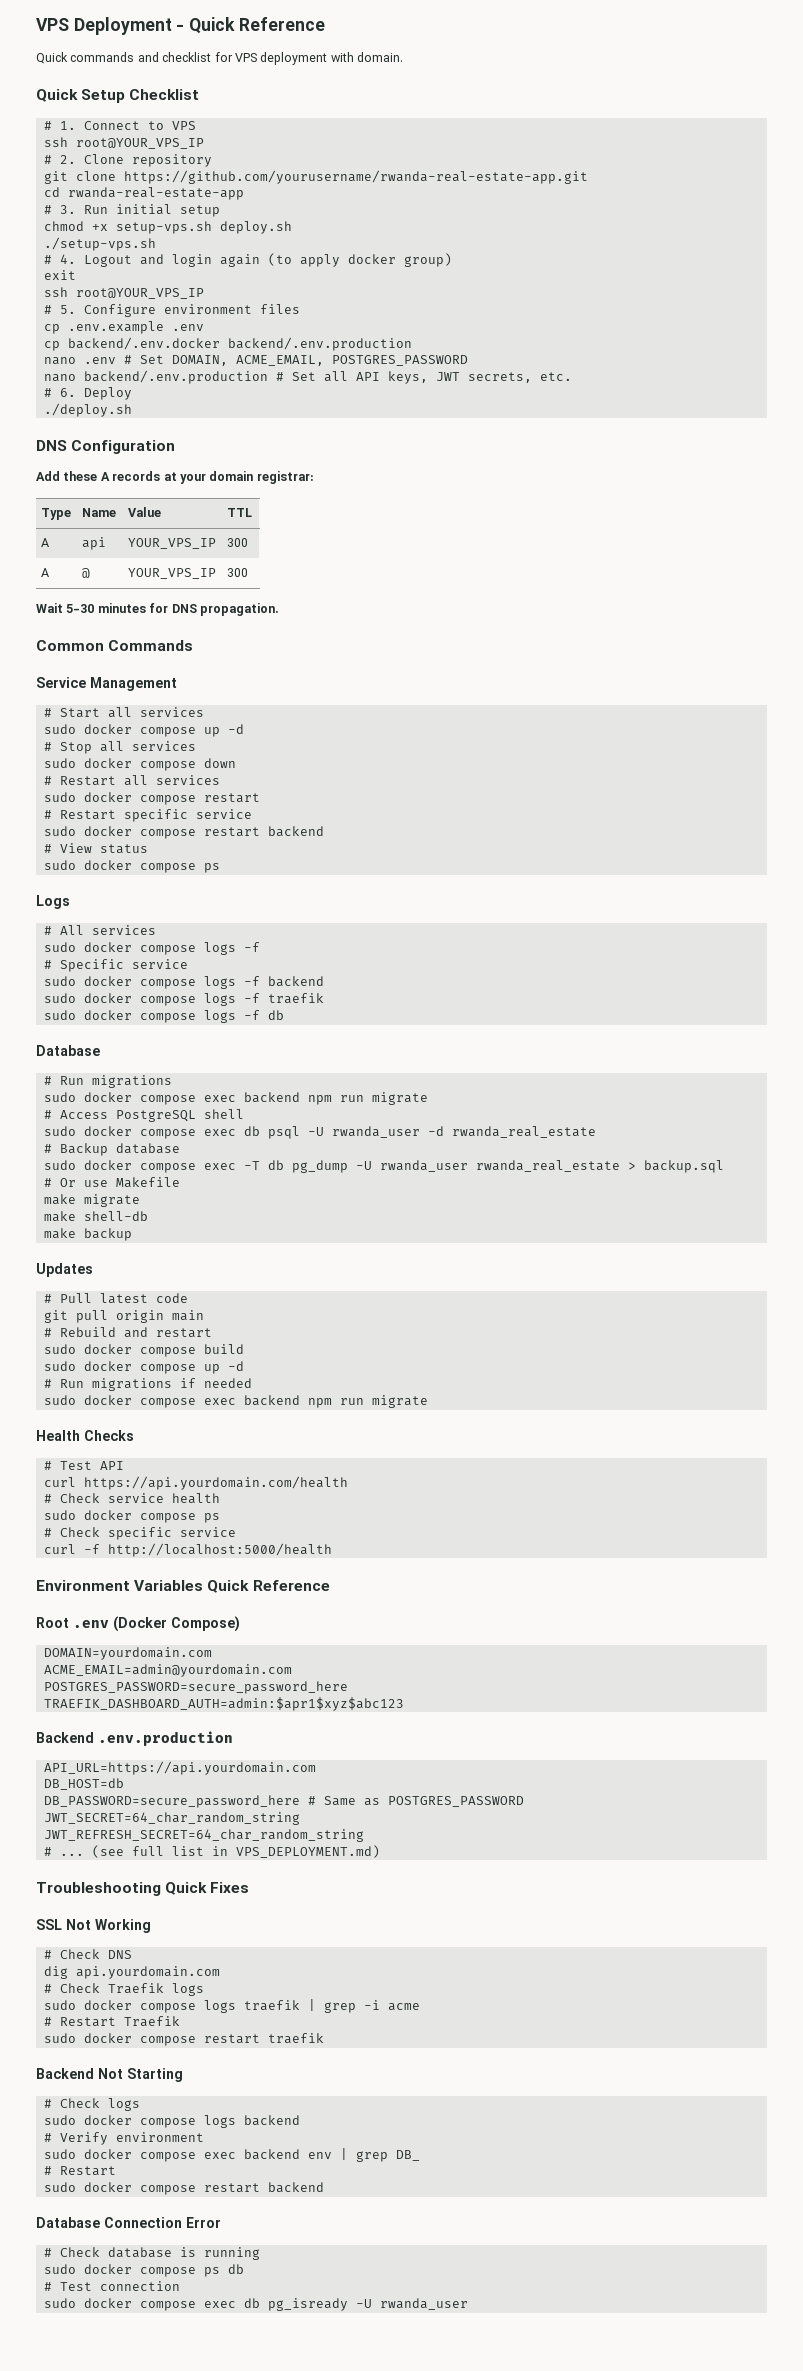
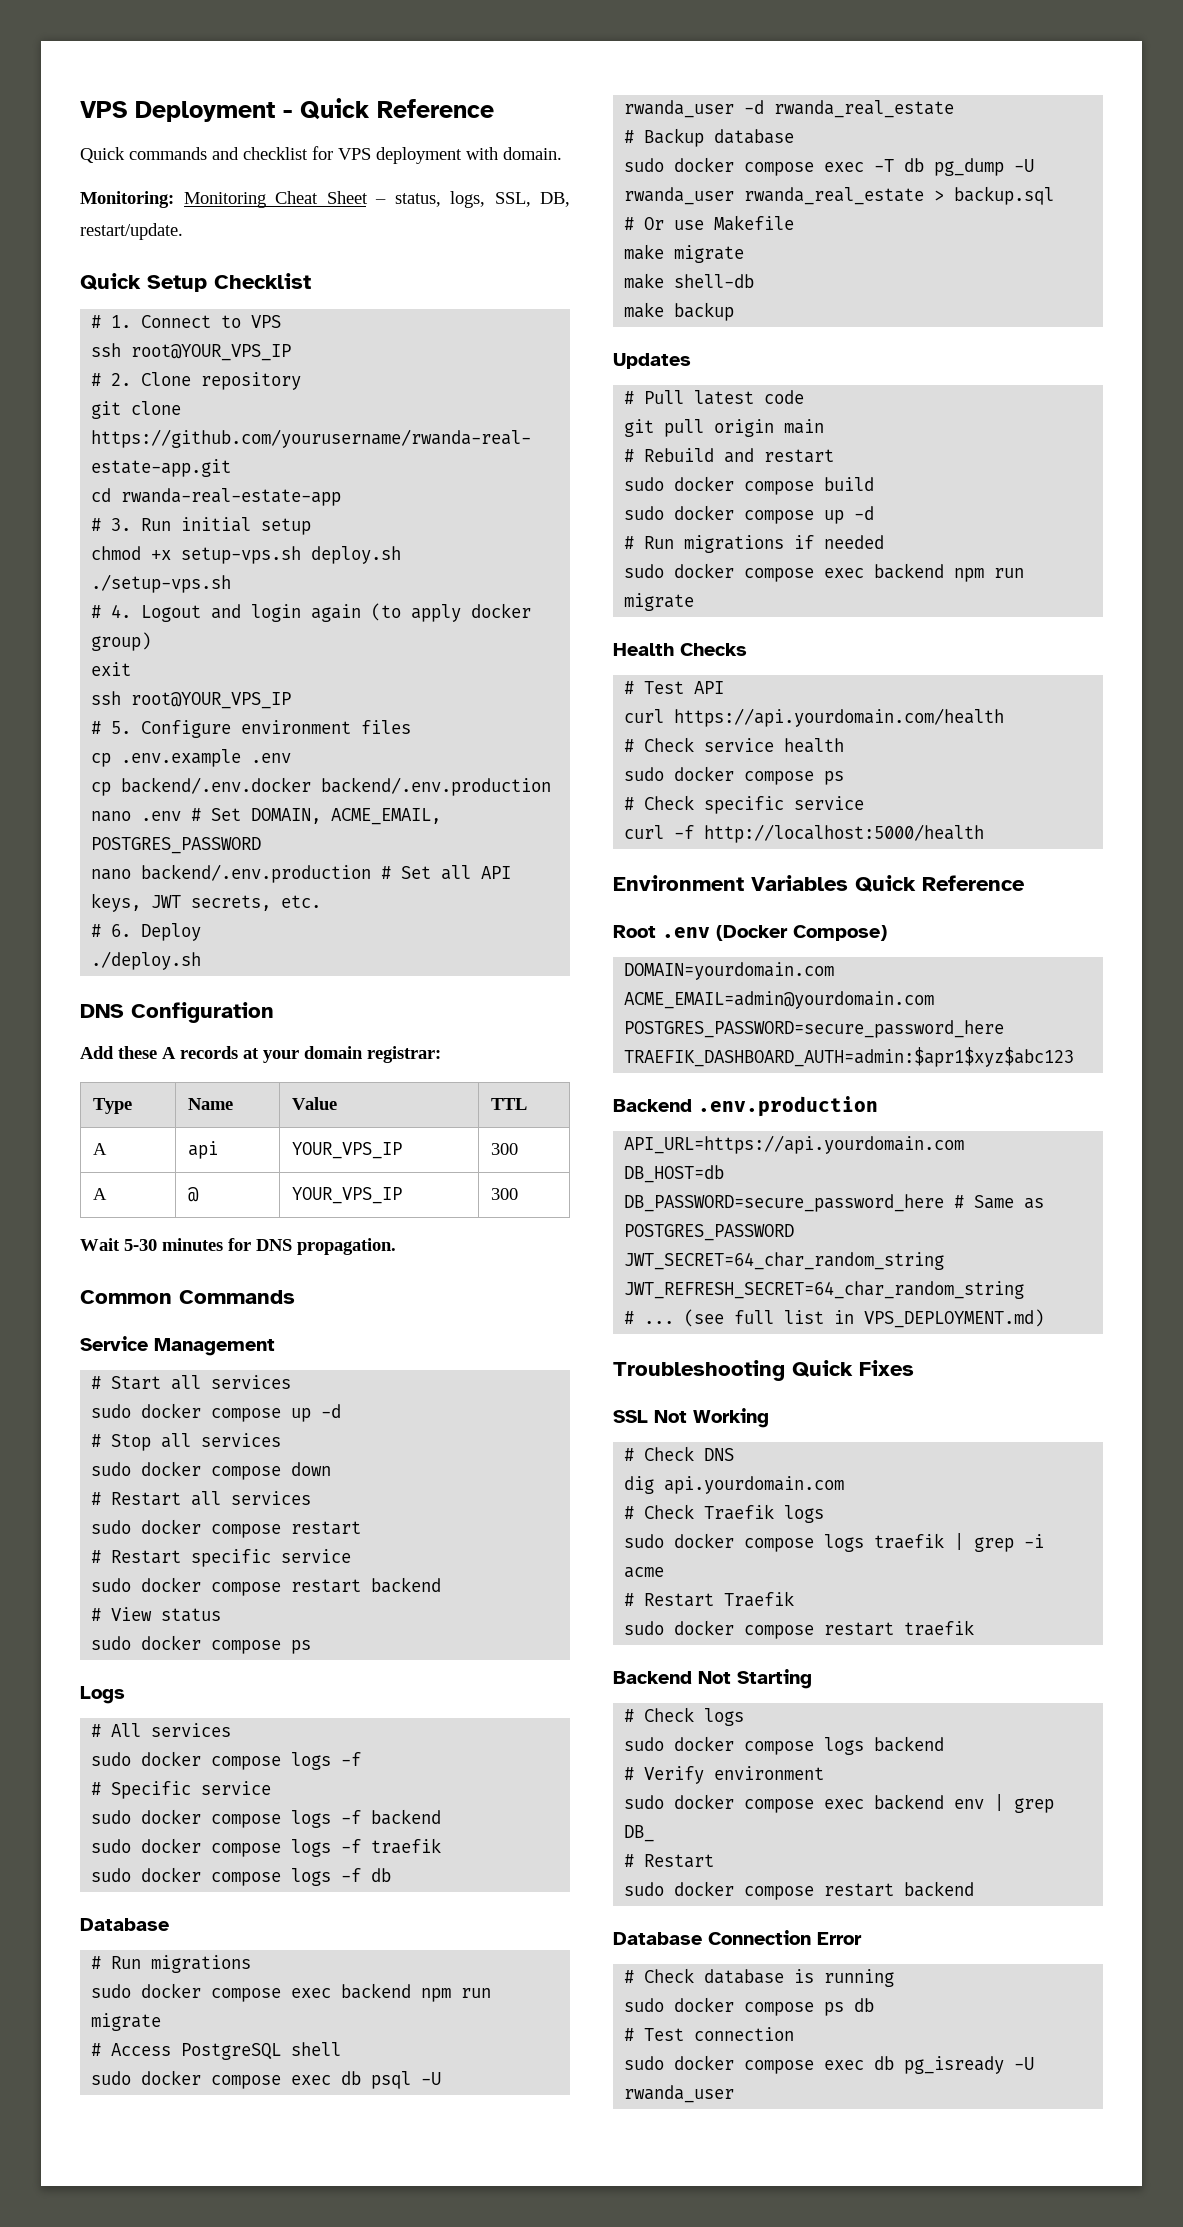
(403, 57) none -> [80,191,570,208] [80,223,183,240] // Monitoring: Monitoring Cheat Sheet – status, logs, SSL, DB, restart/update.

